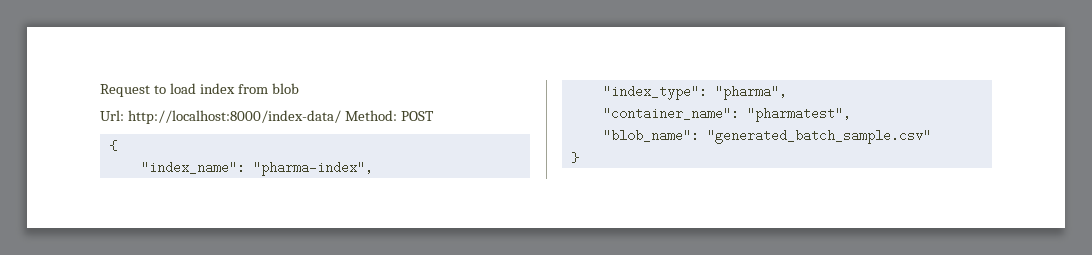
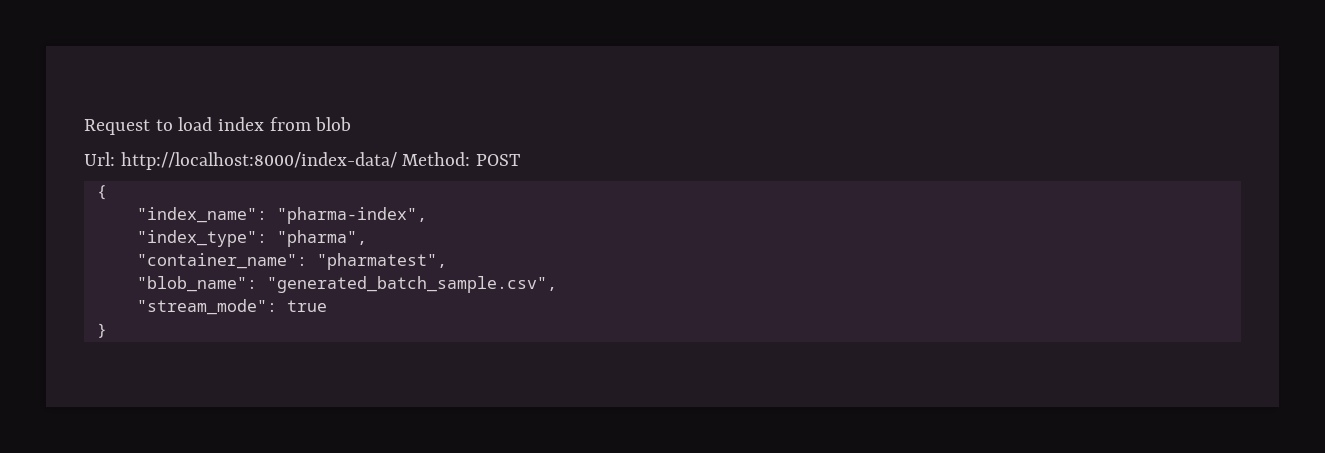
[706,129,931,144] "generated_batch_sample.csv" -> [266,276,557,293] [136,299,327,315] "generated_batch_sample.csv", // "stream_mode": true

